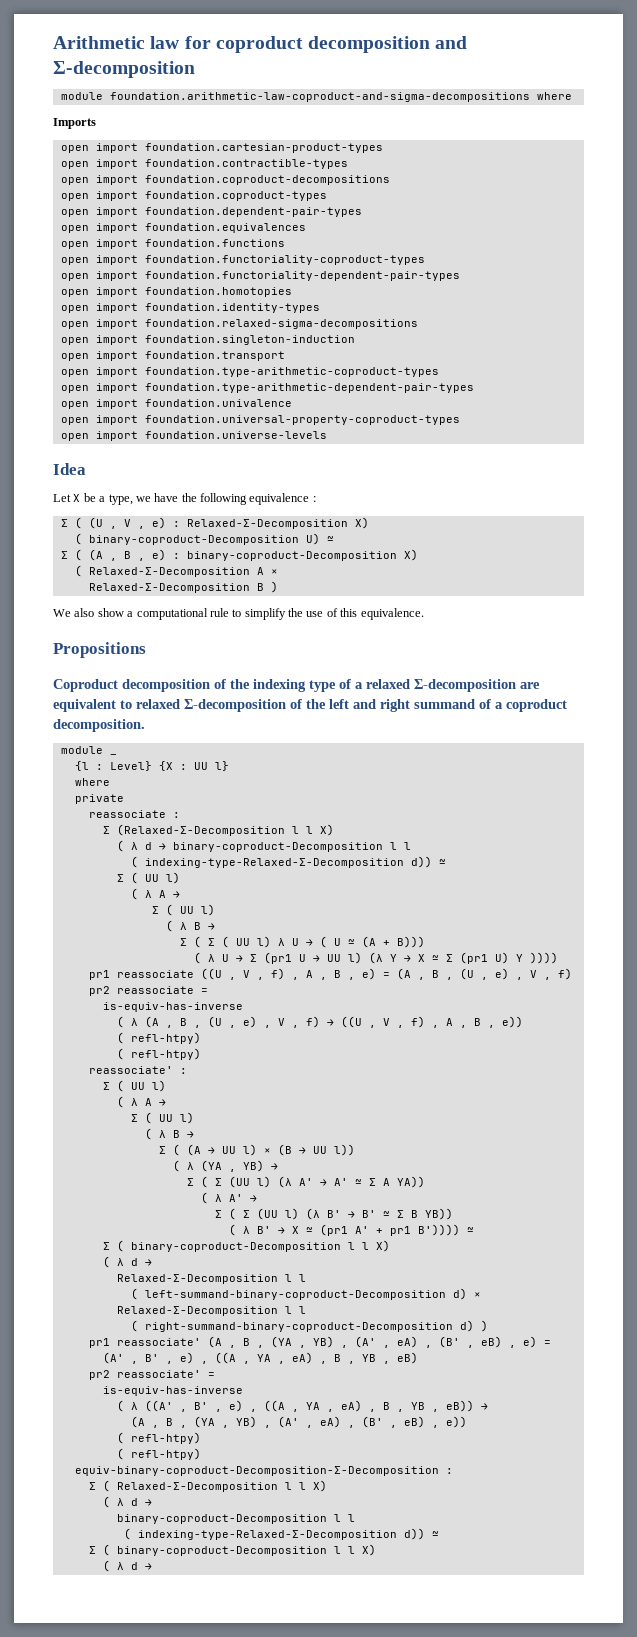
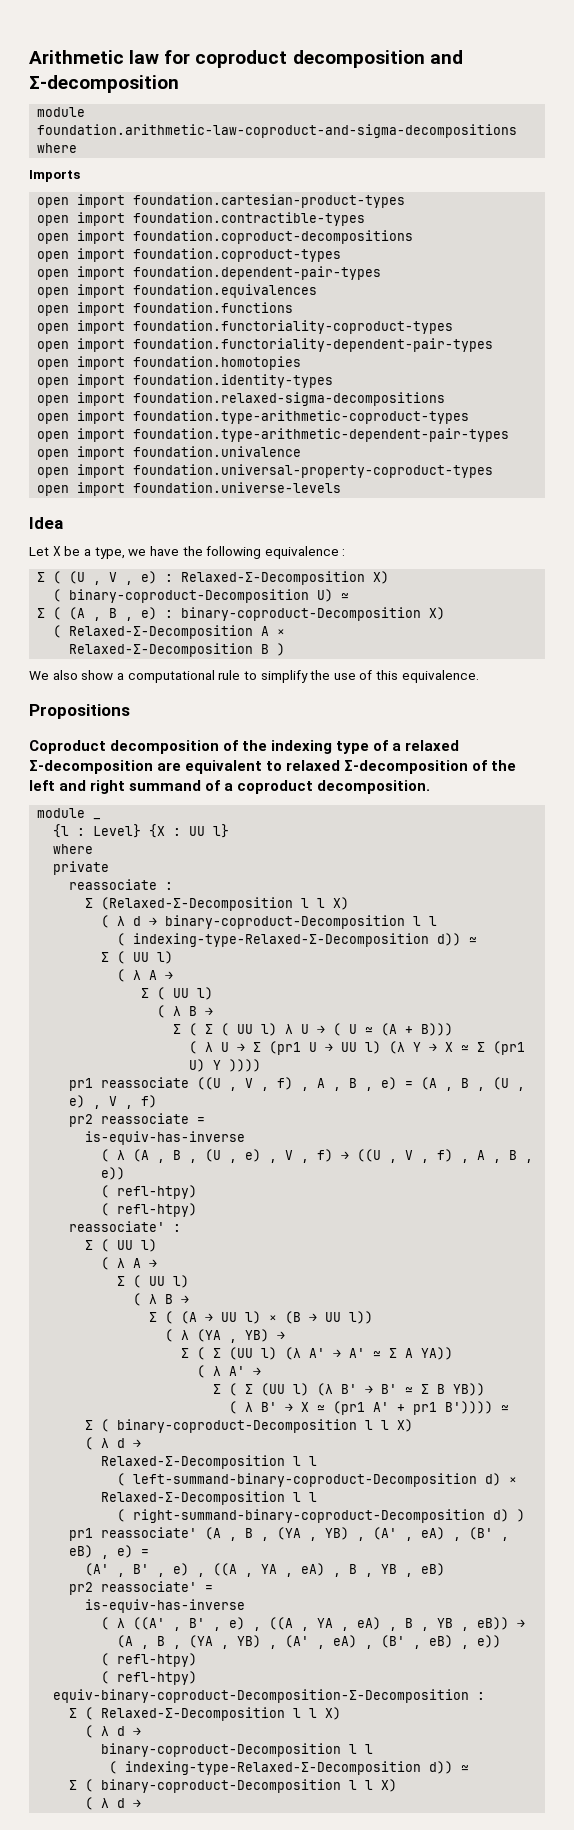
[60,335,355,345] [60,351,285,361] // open import foundation.singleton-induction // open import foundation.transport -> (446, 399) none

